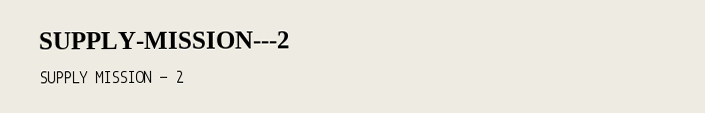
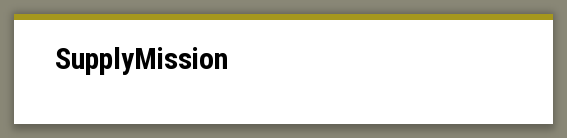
[38,31,290,50] [39,70,184,84] SUPPLY-MISSION---2 // SUPPLY MISSION - 2 -> [55,47,228,75] SupplyMission

